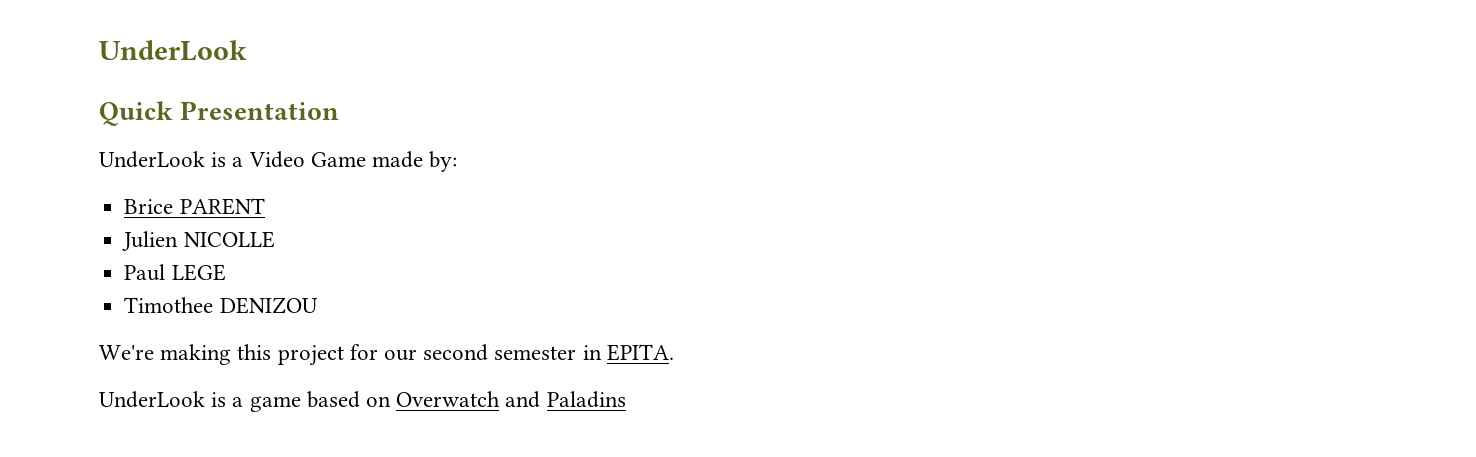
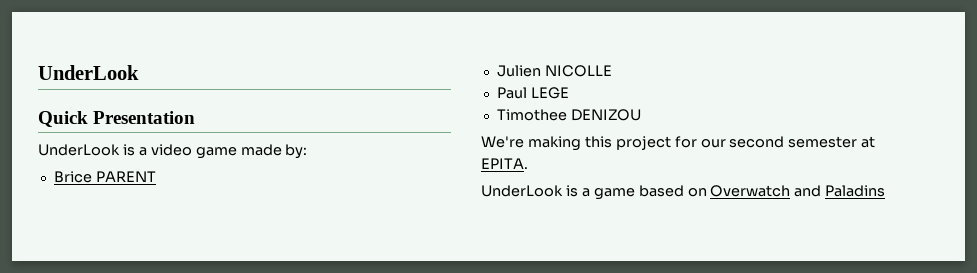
[248,151,366,168] Video Game -> [150,144,237,159] video game
[582,345,602,360] in -> [861,136,876,148] at

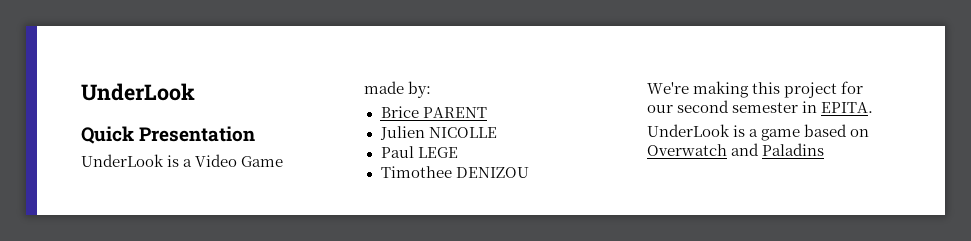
[150,144,237,159] video game -> [195,154,284,167] Video Game
[861,136,876,148] at -> [802,101,818,113] in

